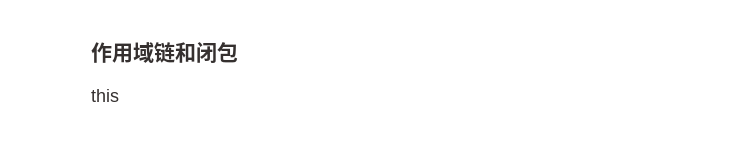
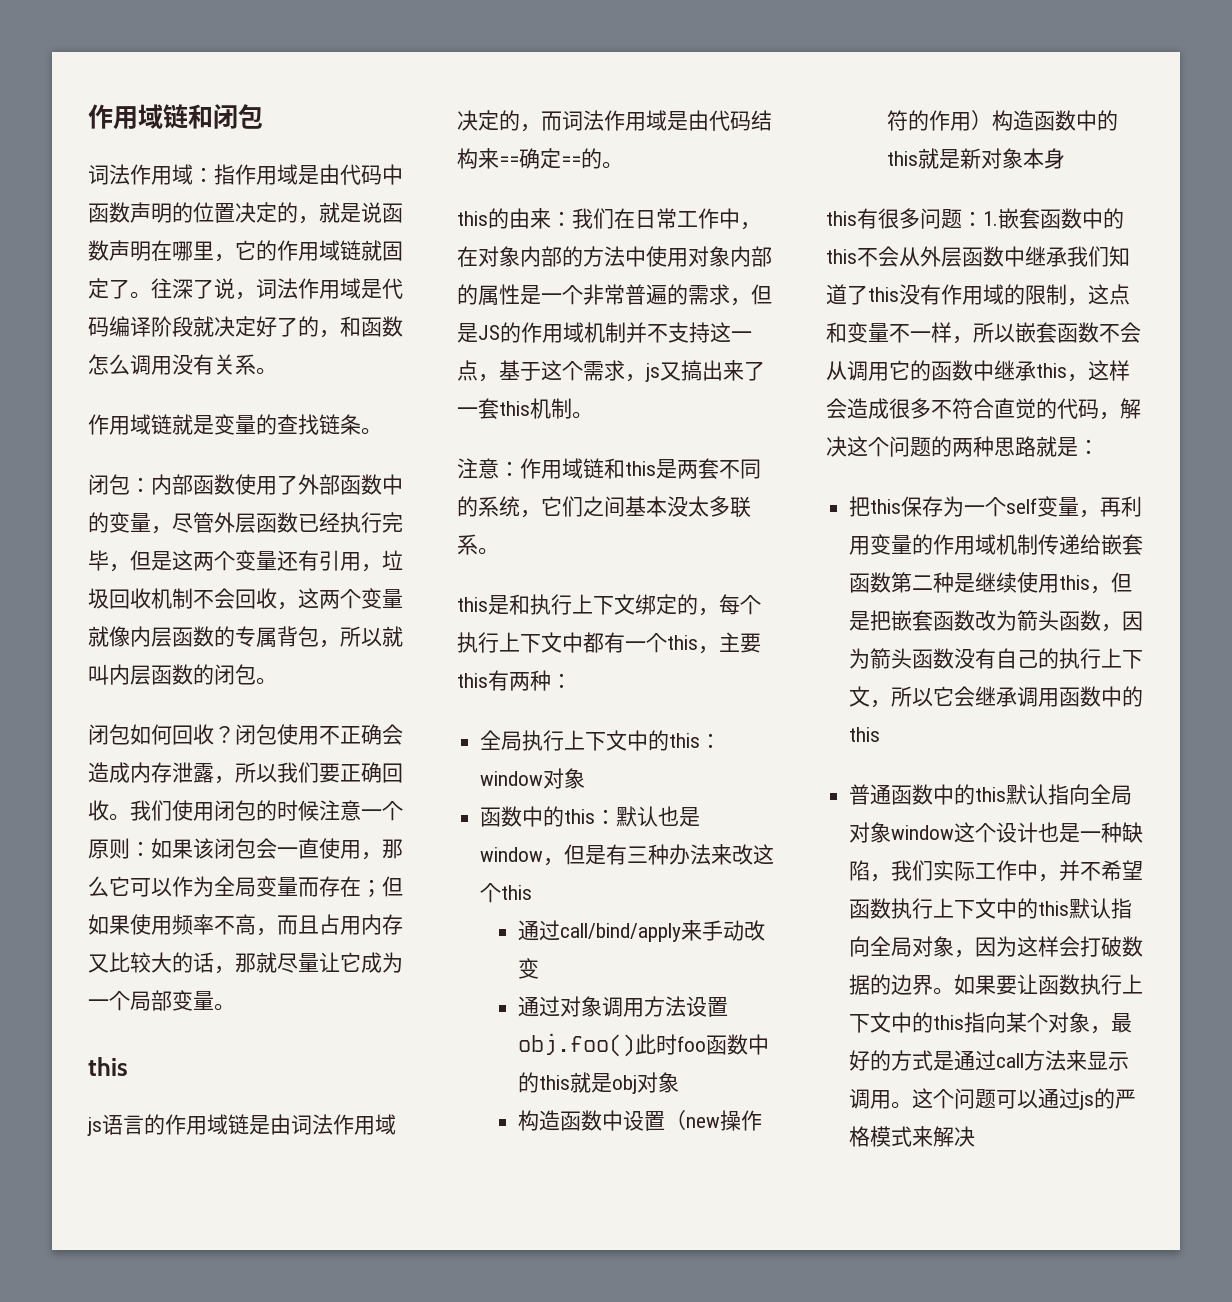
[91,89,119,102] this -> [88,164,403,185] [88,202,403,224] [88,240,403,262] [88,278,403,300] [88,316,403,338] [88,354,277,375] [88,414,382,435] [88,474,403,495] [88,512,403,534] [88,550,403,572] [88,588,403,610] [88,626,403,648] [88,664,277,685] [88,724,403,745] [88,762,403,784] [88,800,403,821] [88,838,403,860] [88,876,403,898] [88,914,403,936] [88,952,403,974] [88,990,235,1011] [88,1057,128,1076] [87,1114,396,1136] [457,110,772,132] [457,148,623,169] [457,208,761,230] [457,246,772,267] [457,284,772,306] [457,322,752,343] [457,360,765,382] [457,398,593,419] [457,458,761,479] [457,496,751,518] [457,534,499,555] [457,594,761,616] [457,632,761,654] [457,670,572,691] [480,730,722,751] [480,768,586,789] [480,806,701,827] [480,844,775,866] [480,883,533,903] [517,920,765,942] [517,958,539,979] [517,996,728,1017] [517,1033,769,1057] [517,1072,679,1094] [517,1110,762,1131] [886,110,1118,131] [886,148,1065,169] [826,208,1124,229] [826,246,1130,267] [826,284,1130,306] [826,322,1141,344] [826,360,1130,382] [826,398,1141,420] [826,436,1099,457] [849,496,1143,518] [849,534,1144,555] [849,572,1133,594] [849,610,1144,632] [849,648,1144,669] [849,686,1144,708] [849,727,881,742] [849,784,1133,805] [849,822,1144,843] [849,860,1144,882] [849,898,1133,919] [849,936,1144,958] [849,974,1144,995] [849,1012,1133,1034] [849,1050,1130,1071] [849,1088,1137,1110] [849,1126,976,1147] 词法作用域：指作用域是由代码中函数声明的位置决定的，就是说函数声明在哪里，它的作用域链就固定了。往深了说，词法作用域是代码编译阶段就决定好了的，和函数怎么调用没有关系。 // 作用域链就是变量的查找链条。 // 闭包：内部函数使用了外部函数中的变量，尽管外层函数已经执行完毕，但是这两个变量还有引用，垃圾回收机制不会回收，这两个变量就像内层函数的专属背包，所以就叫内层函数的闭包。 // 闭包如何回收？闭包使用不正确会造成内存泄露，所以我们要正确回收。我们使用闭包的时候注意一个原则：如果该闭包会一直使用，那么它可以作为全局变量而存在；但如果使用频率不高，而且占用内存又比较大的话，那就尽量让它成为一个局部变量。 // this // js语言的作用域链是由词法作用域决定的，而词法作用域是由代码结构来==确定==的。 // this的由来：我们在日常工作中，在对象内部的方法中使用对象内部的属性是一个非常普遍的需求，但是JS的作用域机制并不支持这一点，基于这个需求，js又搞出来了一套this机制。 // 注意：作用域链和this是两套不同的系统，它们之间基本没太多联系。 // this是和执行上下文绑定的，每个执行上下文中都有一个this，主要this有两种： // 全局执行上下文中的this：window对象 // 函数中的this：默认也是window，但是有三种办法来改这个this // 通过call/bind/apply来手动改变 // 通过对象调用方法设置obj.foo()此时foo函数中的this就是obj对象 // 构造函数中设置（new操作符的作用）构造函数中的this就是新对象本身 // this有很多问题：1.嵌套函数中的this不会从外层函数中继承我们知道了this没有作用域的限制，这点和变量不一样，所以嵌套函数不会从调用它的函数中继承this，这样会造成很多不符合直觉的代码，解决这个问题的两种思路就是： // 把this保存为一个self变量，再利用变量的作用域机制传递给嵌套函数第二种是继续使用this，但是把嵌套函数改为箭头函数，因为箭头函数没有自己的执行上下文，所以它会继承调用函数中的this // 普通函数中的this默认指向全局对象window这个设计也是一种缺陷，我们实际工作中，并不希望函数执行上下文中的this默认指向全局对象，因为这样会打破数据的边界。如果要让函数执行上下文中的this指向某个对象，最好的方式是通过call方法来显示调用。这个问题可以通过js的严格模式来解决

